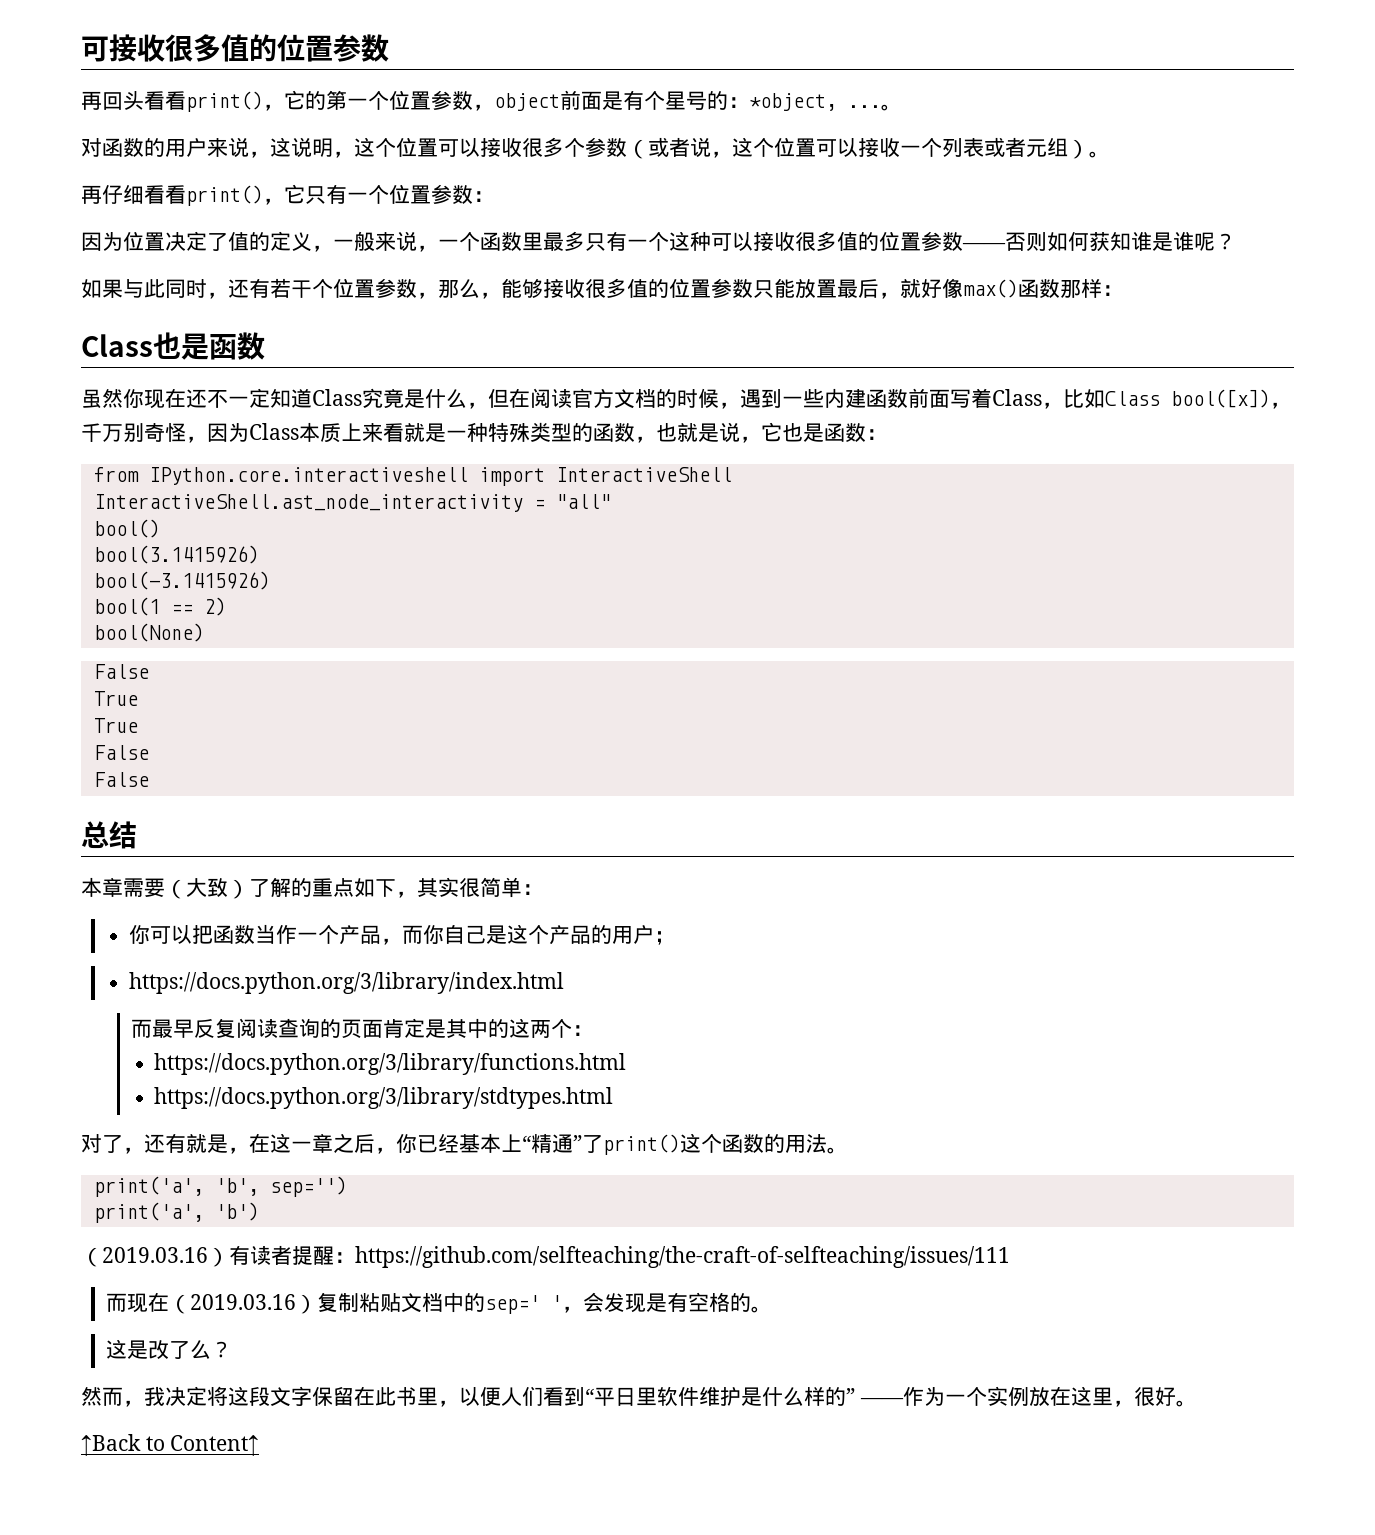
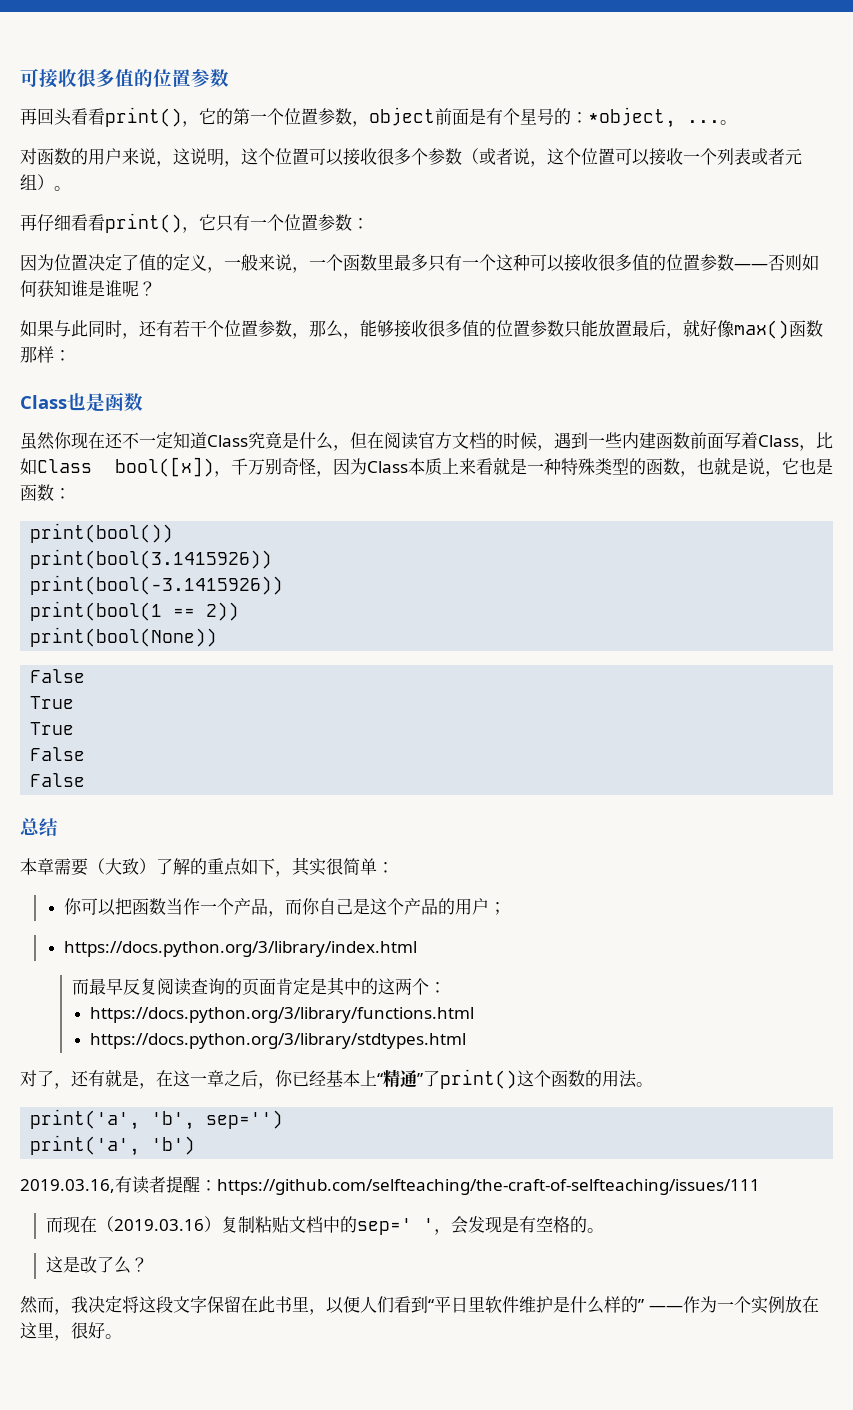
[93,467,732,486] [93,494,611,512] [93,519,160,538] [93,545,259,564] [93,571,270,590] [93,597,226,616] [93,623,204,642] from IPython.core.interactiveshell import InteractiveShell // InteractiveShell.ast_node_interactivity = "all" // bool() // bool(3.1415926) // bool(-3.1415926) // bool(1 == 2) // bool(None) -> [30,523,174,543] [30,549,273,569] [30,575,284,595] [30,601,240,621] [30,627,218,647] print(bool()) // print(bool(3.1415926)) // print(bool(-3.1415926)) // print(bool(1 == 2)) // print(bool(None))
[81,1247,229,1267] （2019.03.16） -> [20,1179,115,1193] 2019.03.16,
[81,1434,260,1456] // ↑Back to Content↑ -> (122, 1336) none

